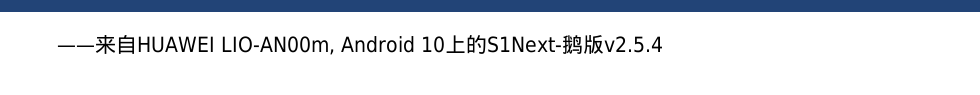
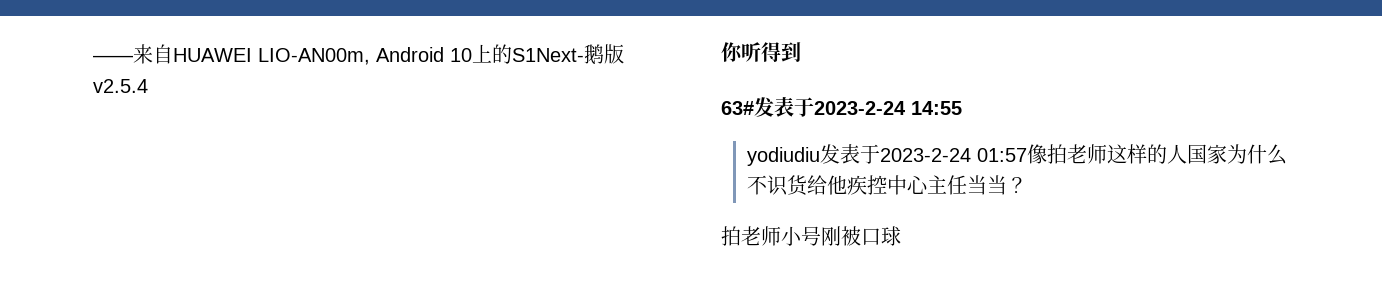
(663, 44) none -> [721,42,801,62] [721,97,962,117] [746,144,1287,166] [746,175,1027,196] [721,226,901,246] // 你听得到 // 63#发表于2023-2-24 14:55 // yodiudiu发表于2023-2-24 01:57像拍老师这样的人国家为什么不识货给他疾控中心主任当当？ // 拍老师小号刚被口球

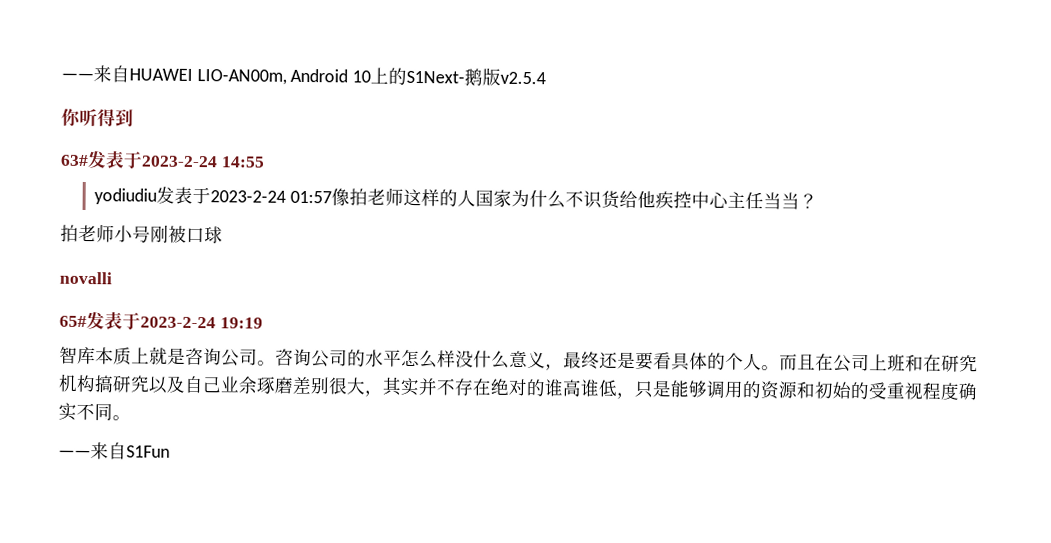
(901, 236) none -> [59,271,112,285] [59,311,263,330] [59,346,978,373] [58,373,978,401] [58,402,131,421] [58,442,170,460] // novalli // 65#发表于2023-2-24 19:19 // 智库本质上就是咨询公司。咨询公司的水平怎么样没什么意义，最终还是要看具体的个人。而且在公司上班和在研究机构搞研究以及自己业余琢磨差别很大，其实并不存在绝对的谁高谁低，只是能够调用的资源和初始的受重视程度确实不同。 // ——来自S1Fun

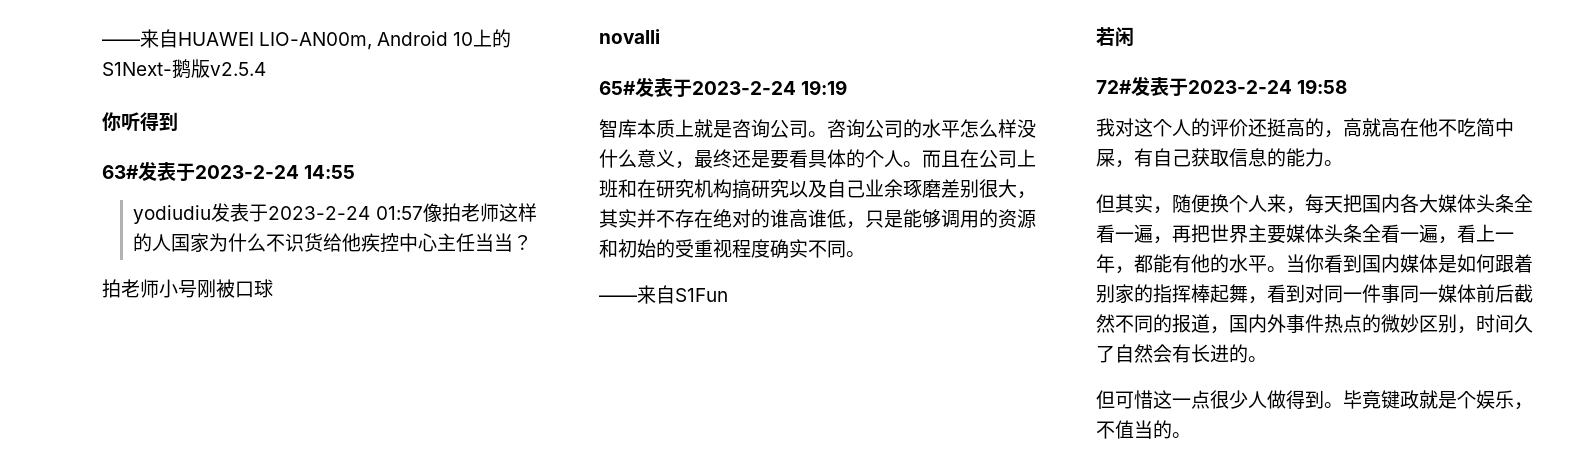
(170, 451) none -> [1096,27,1134,47] [1096,76,1348,96] [1096,118,1514,138] [1096,148,1343,168] [1096,194,1533,214] [1096,224,1514,244] [1096,254,1533,274] [1096,284,1533,304] [1096,314,1533,334] [1096,344,1267,363] [1096,390,1533,410] [1096,420,1191,439] // 若闲 // 72#发表于2023-2-24 19:58 // 我对这个人的评价还挺高的，高就高在他不吃简中屎，有自己获取信息的能力。 // 但其实，随便换个人来，每天把国内各大媒体头条全看一遍，再把世界主要媒体头条全看一遍，看上一年，都能有他的水平。当你看到国内媒体是如何跟着别家的指挥棒起舞，看到对同一件事同一媒体前后截然不同的报道，国内外事件热点的微妙区别，时间久了自然会有长进的。 // 但可惜这一点很少人做得到。毕竟键政就是个娱乐，不值当的。

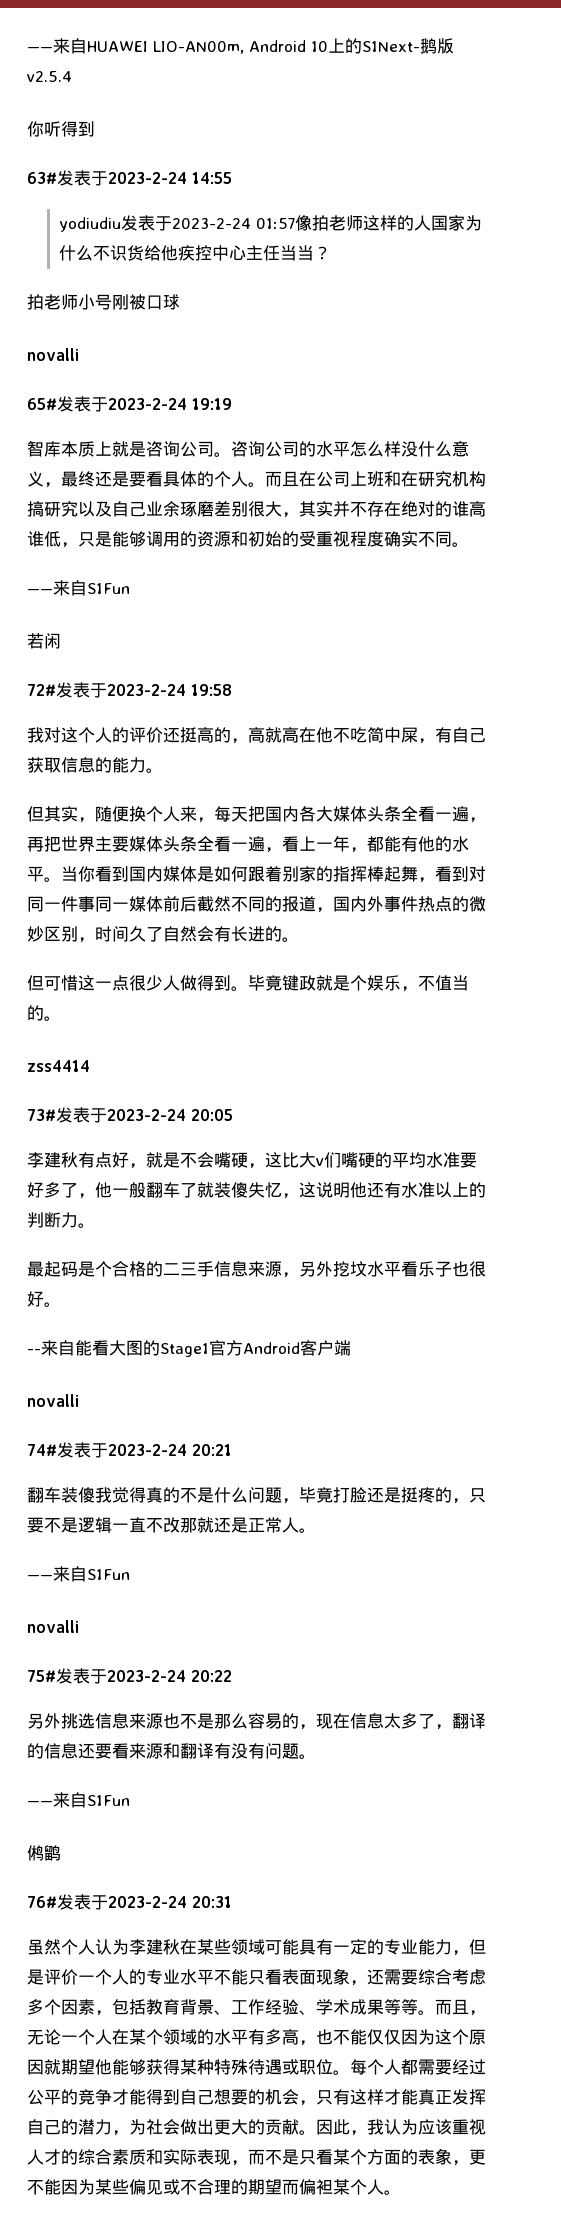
(1191, 435) none -> [27,1060,90,1072] [27,1107,233,1123] [27,1152,477,1169] [27,1182,486,1199] [27,1212,95,1228] [27,1261,486,1278] [27,1291,61,1307] [27,1340,351,1357] [27,1394,79,1407] [27,1442,232,1458] [27,1487,486,1504] [27,1517,316,1533] [27,1566,130,1582] [27,1620,79,1633] [27,1668,232,1684] [27,1713,486,1730] [27,1743,316,1759] [27,1792,130,1808] [27,1845,61,1861] [27,1894,232,1910] [27,1939,486,1956] [27,1968,486,1986] [27,1999,486,2016] [27,2029,486,2046] [27,2059,486,2075] [27,2089,486,2106] [27,2119,486,2136] [27,2148,486,2166] [27,2179,401,2195] // zss4414 // 73#发表于2023-2-24 20:05 // 李建秋有点好，就是不会嘴硬，这比大v们嘴硬的平均水准要好多了，他一般翻车了就装傻失忆，这说明他还有水准以上的判断力。 // 最起码是个合格的二三手信息来源，另外挖坟水平看乐子也很好。 // --来自能看大图的Stage1官方Android客户端 // novalli // 74#发表于2023-2-24 20:21 // 翻车装傻我觉得真的不是什么问题，毕竟打脸还是挺疼的，只要不是逻辑一直不改那就还是正常人。 // ——来自S1Fun // novalli // 75#发表于2023-2-24 20:22 // 另外挑选信息来源也不是那么容易的，现在信息太多了，翻译的信息还要看来源和翻译有没有问题。 // ——来自S1Fun // 鸺鹠 // 76#发表于2023-2-24 20:31 // 虽然个人认为李建秋在某些领域可能具有一定的专业能力，但是评价一个人的专业水平不能只看表面现象，还需要综合考虑多个因素，包括教育背景、工作经验、学术成果等等。而且，无论一个人在某个领域的水平有多高，也不能仅仅因为这个原因就期望他能够获得某种特殊待遇或职位。每个人都需要经过公平的竞争才能得到自己想要的机会，只有这样才能真正发挥自己的潜力，为社会做出更大的贡献。因此，我认为应该重视人才的综合素质和实际表现，而不是只看某个方面的表象，更不能因为某些偏见或不合理的期望而偏袒某个人。

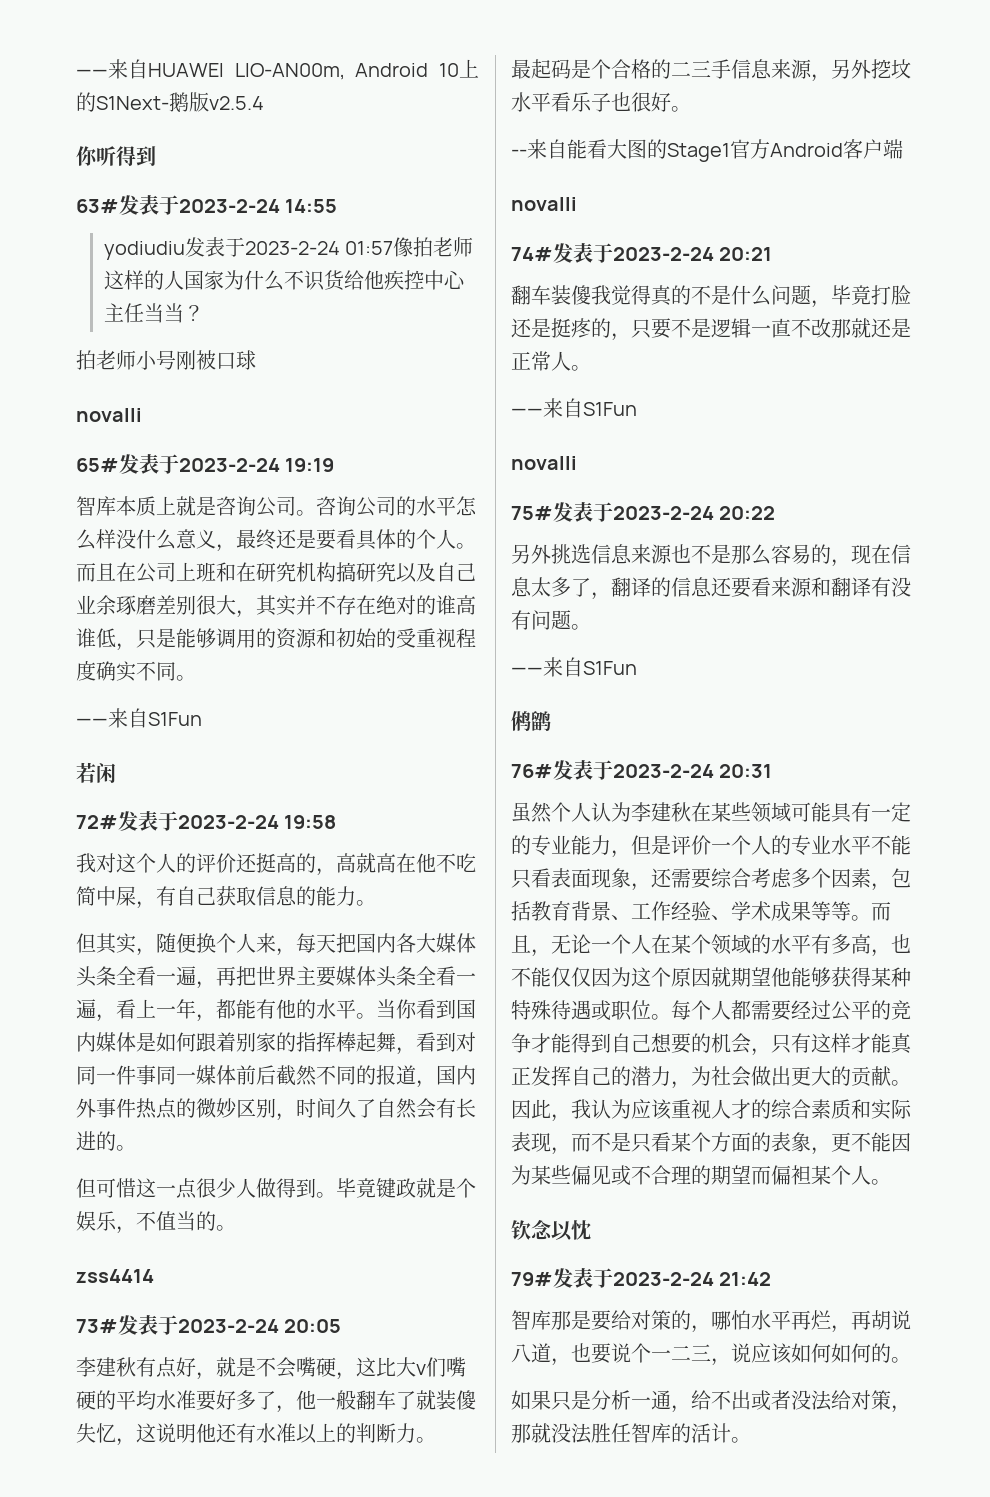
(401, 2192) none -> [511,1219,591,1241] [511,1268,772,1288] [511,1310,911,1333] [511,1343,911,1366] [511,1390,911,1413] [511,1423,751,1444] // 钦念以忱 // 79#发表于2023-2-24 21:42 // 智库那是要给对策的，哪怕水平再烂，再胡说八道，也要说个一二三，说应该如何如何的。 // 如果只是分析一通，给不出或者没法给对策，那就没法胜任智库的活计。

